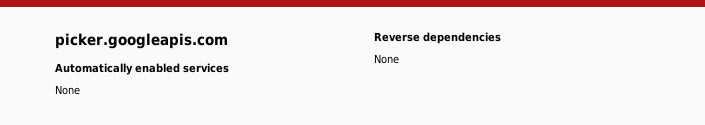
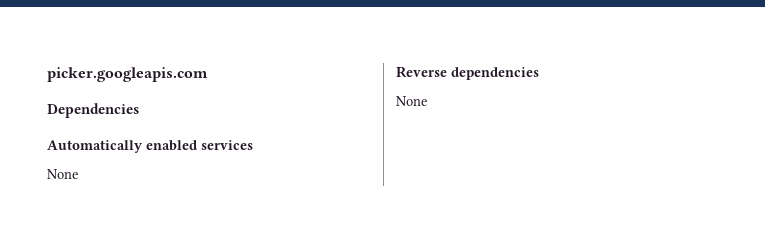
(228, 41) none -> [47,103,139,118] // Dependencies

